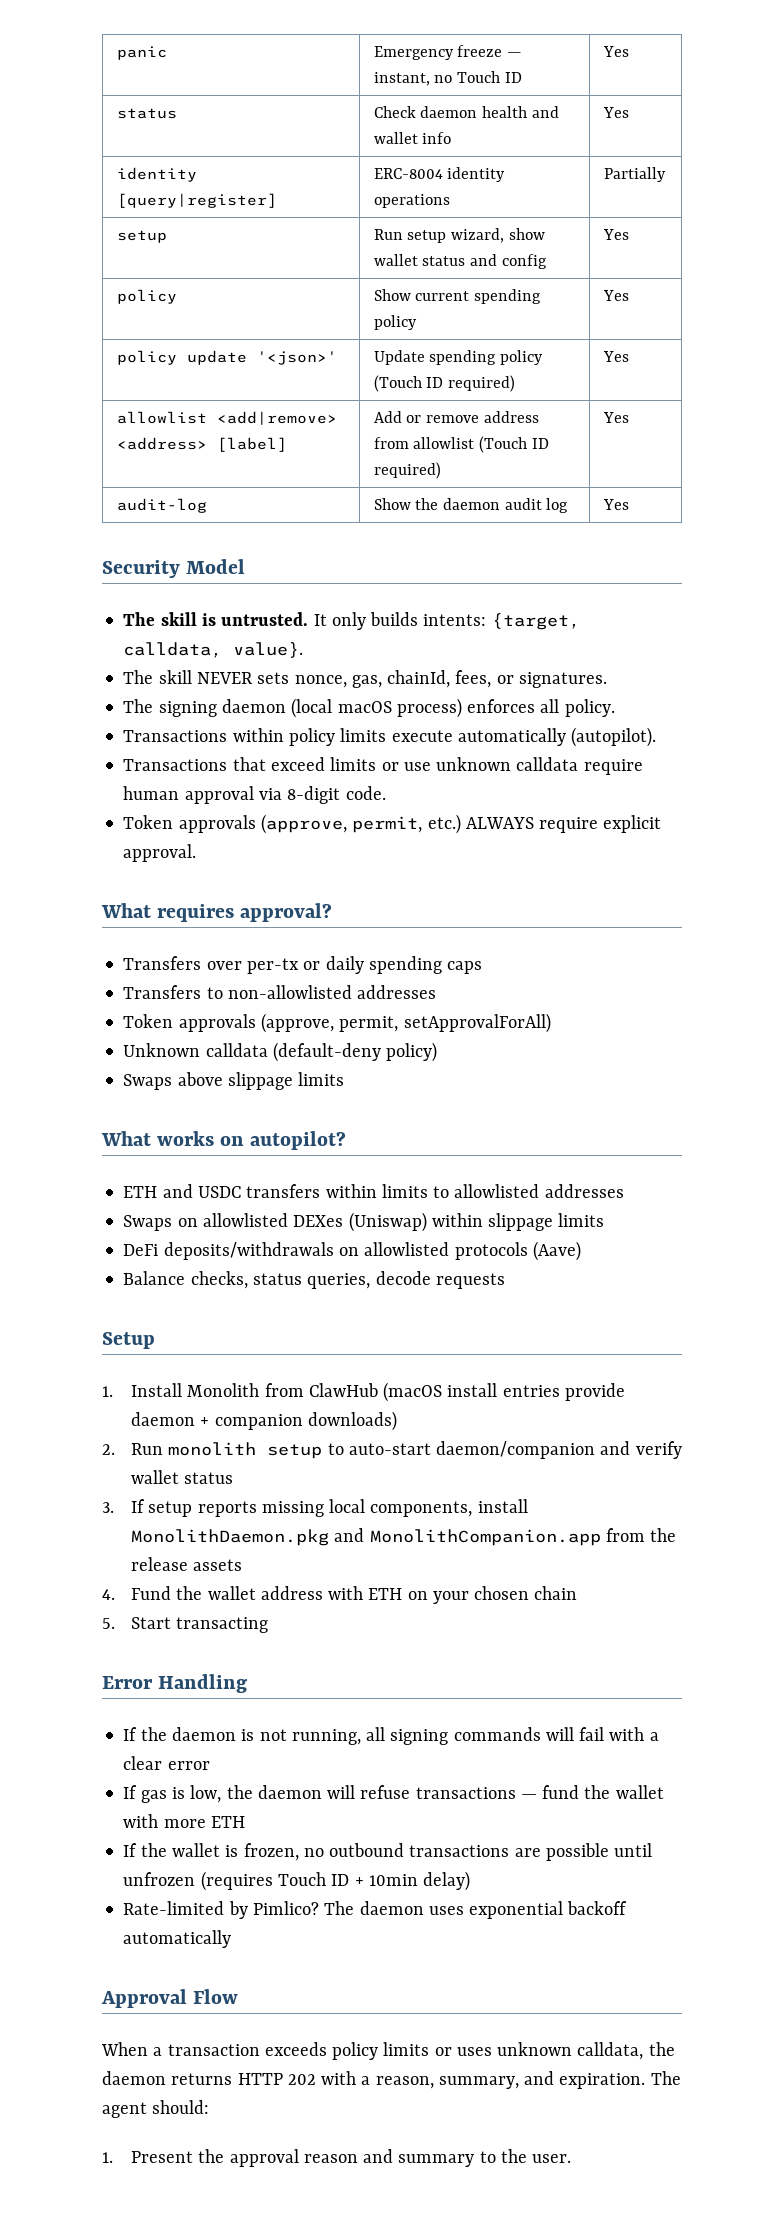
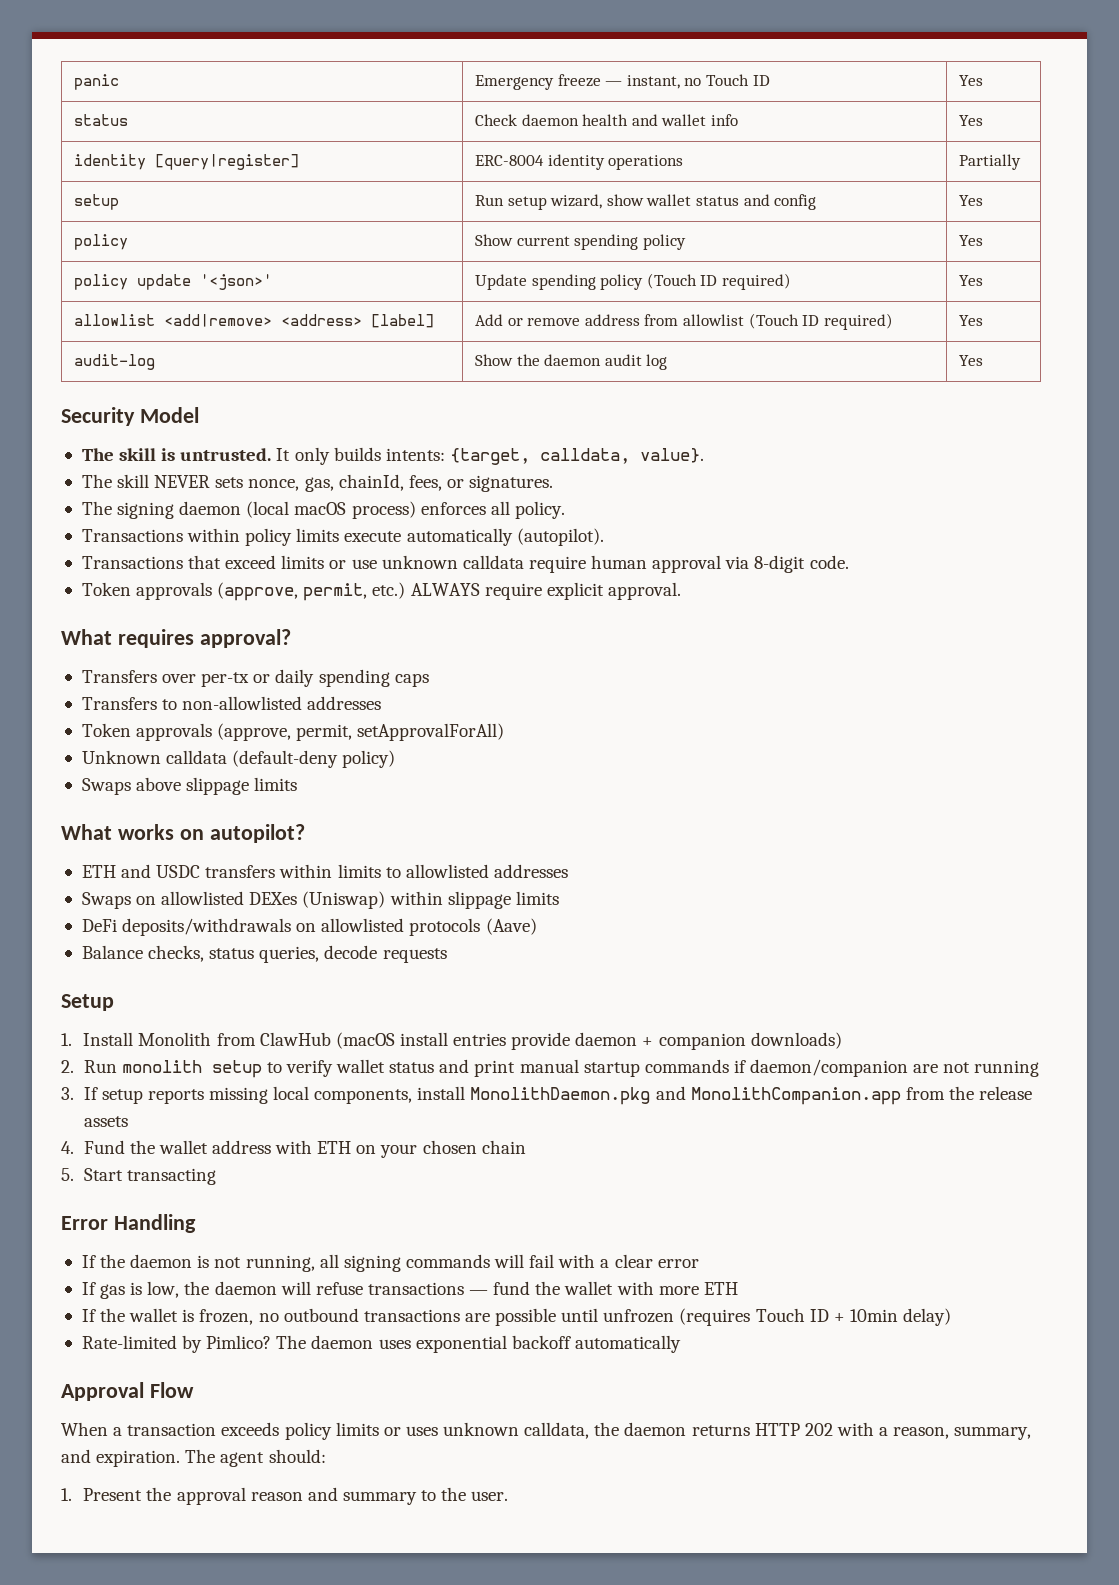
[348,1441,631,1459] auto-start daemon/companion and -> (282, 1067) none
(234, 1478) none -> [439,1059,1040,1077] and print manual startup commands if daemon/companion are not running

